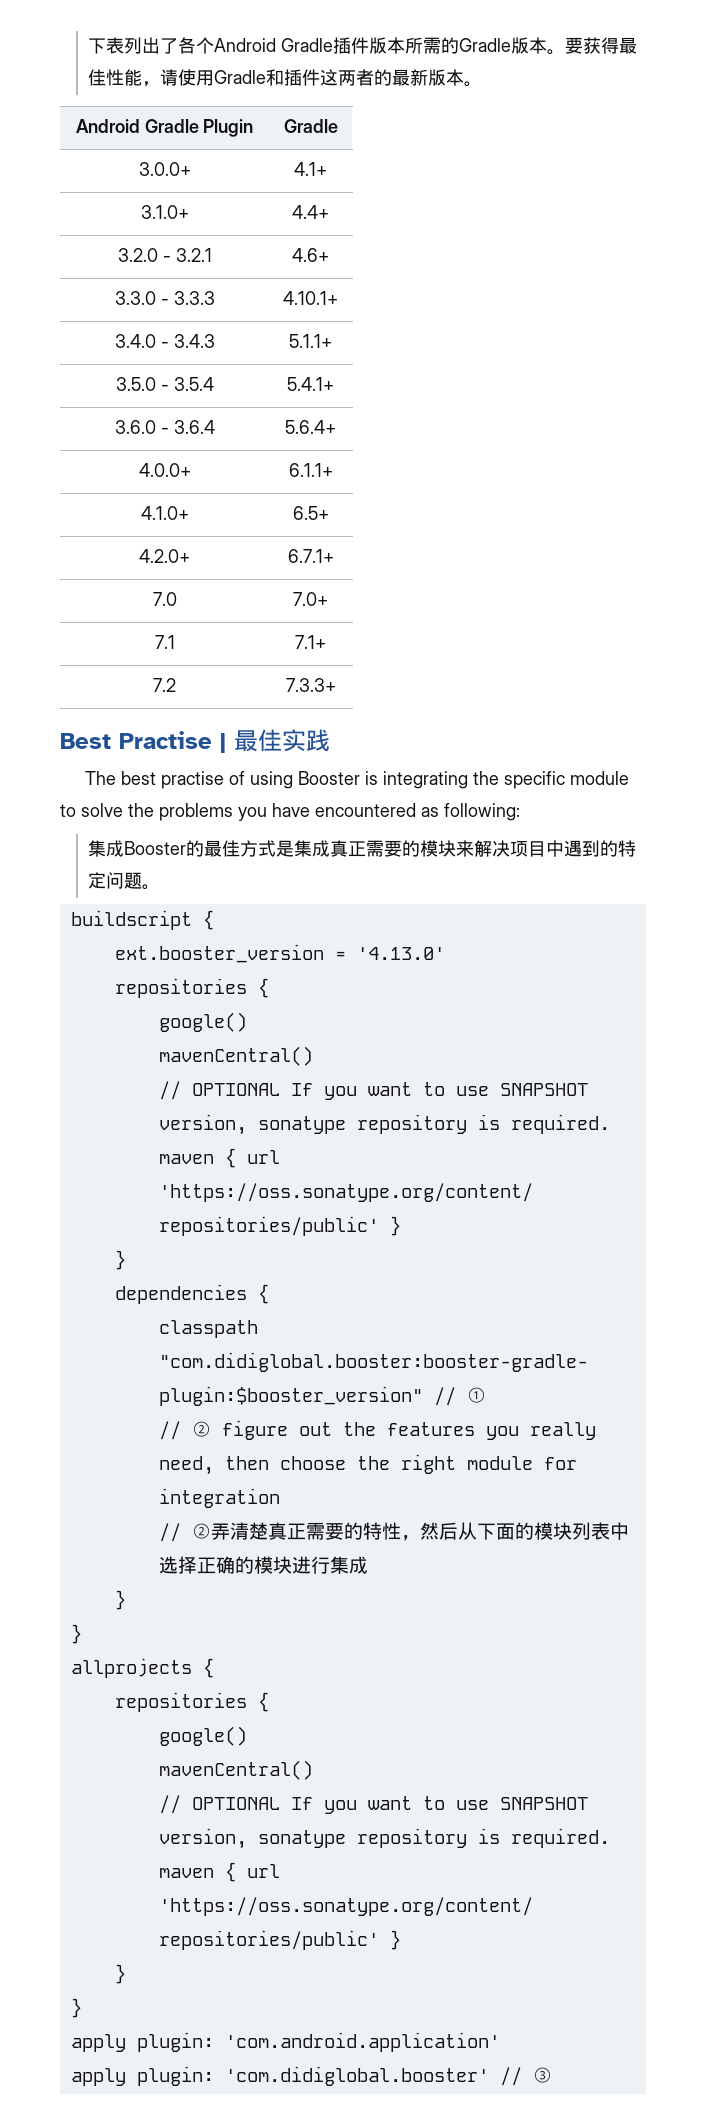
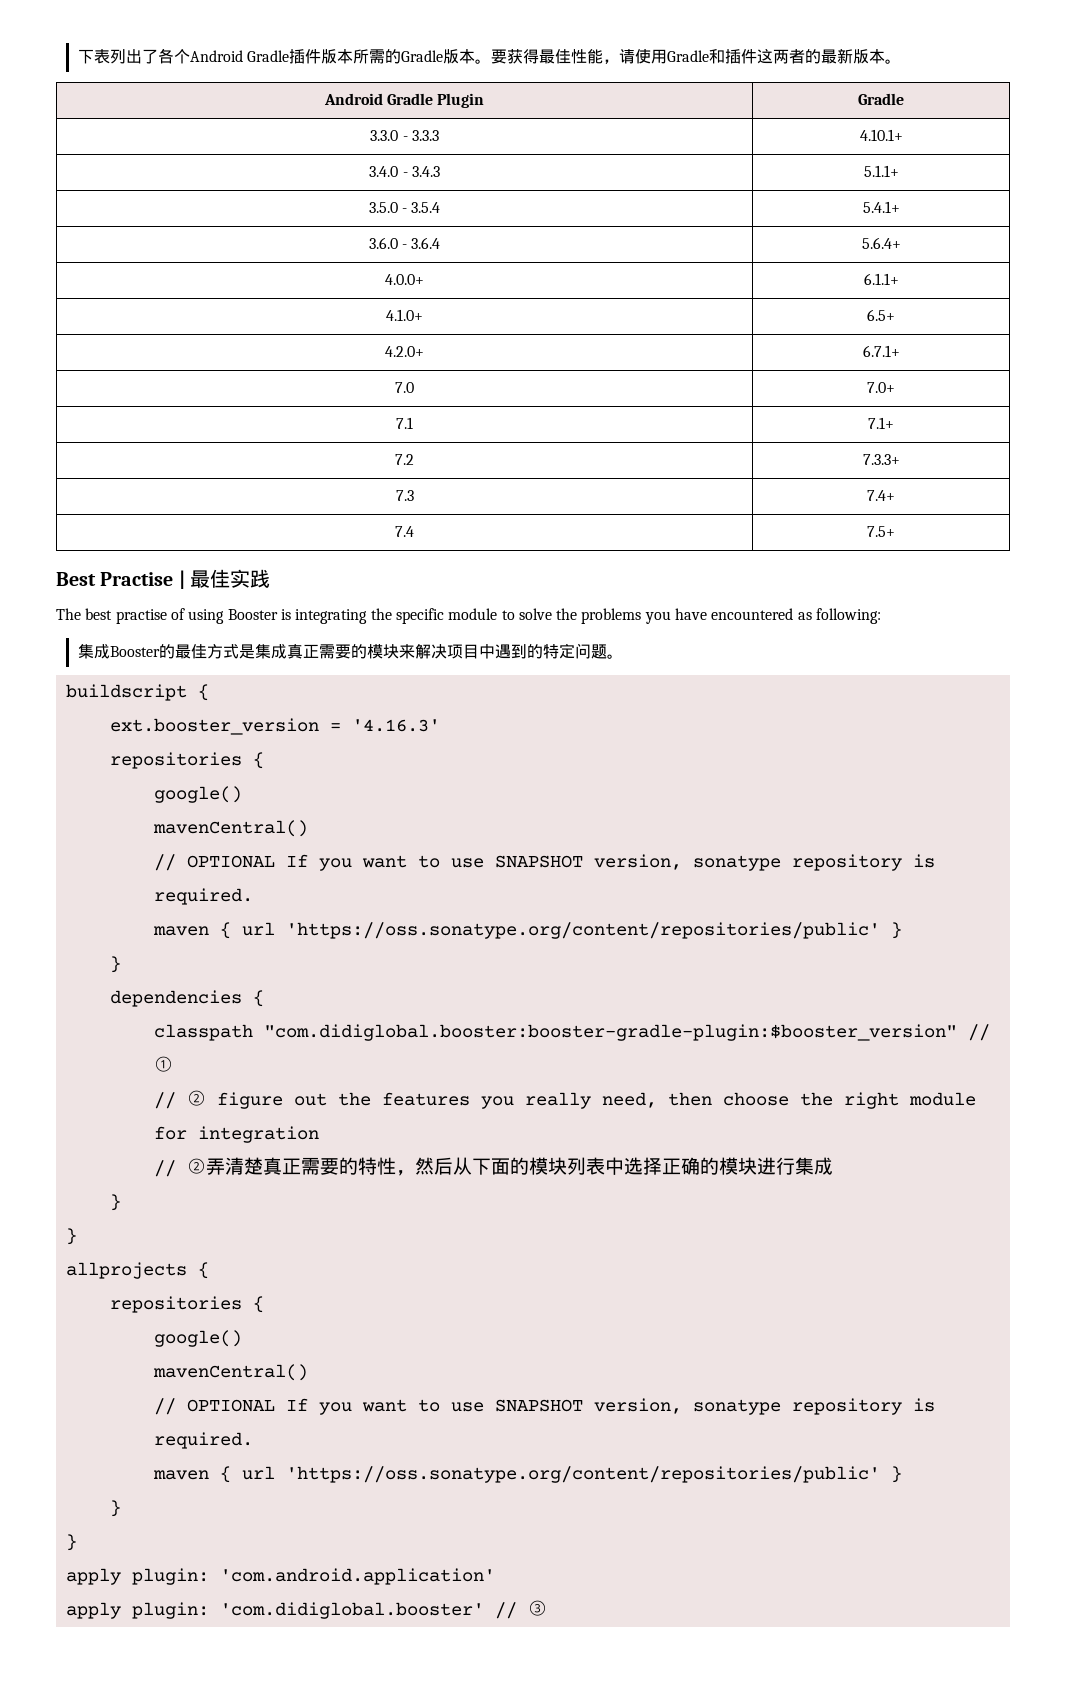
[138,162,191,176] [294,162,327,176] [140,205,189,219] [292,205,329,219] [117,248,212,262] [292,248,329,262] // 3.0.0+ | 4.1+ // 3.1.0+ | 4.4+ // 3.2.0 - 3.2.1 | 4.6+ -> (904, 99) none
(336, 685) none -> [395,490,414,501] [867,490,895,501] [395,526,414,537] [867,526,895,537] // 7.3 | 7.4+ // 7.4 | 7.5+
[356,947,445,960] '4.13.0' -> [351,719,440,732] '4.16.3'

